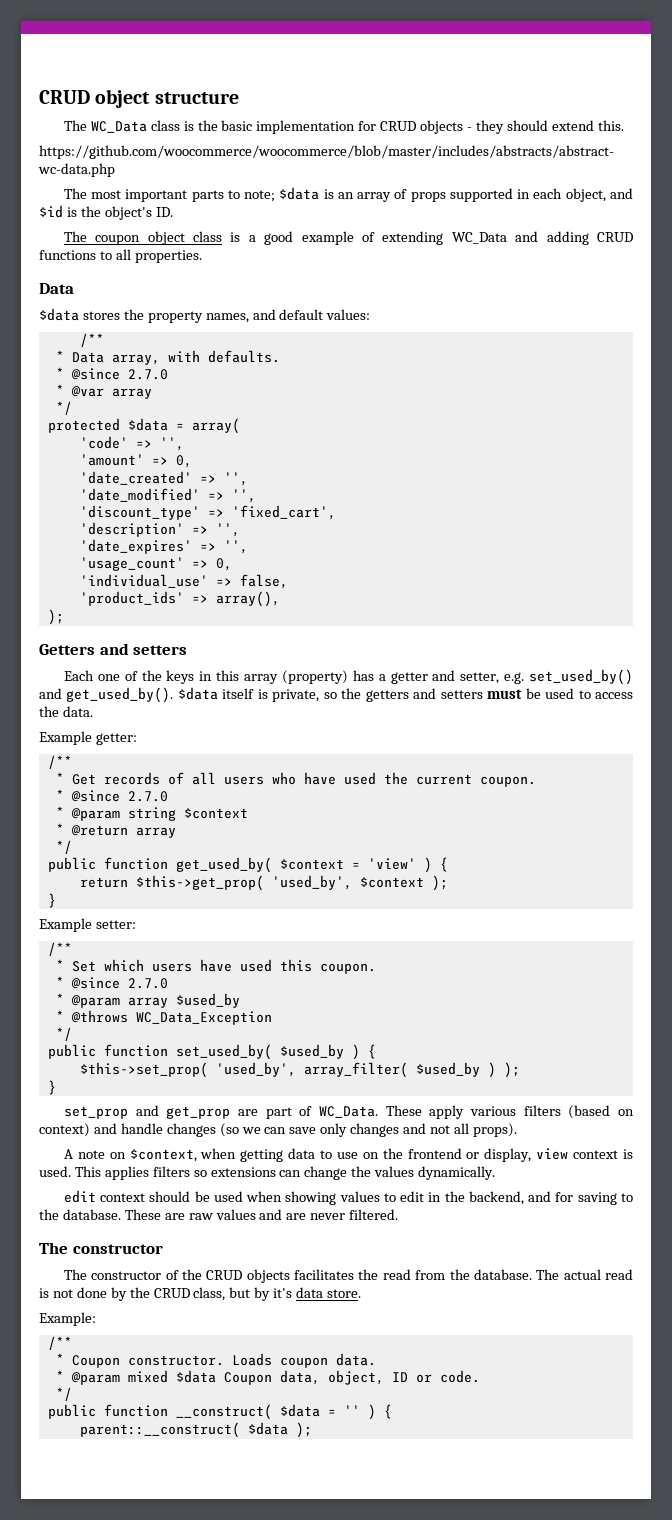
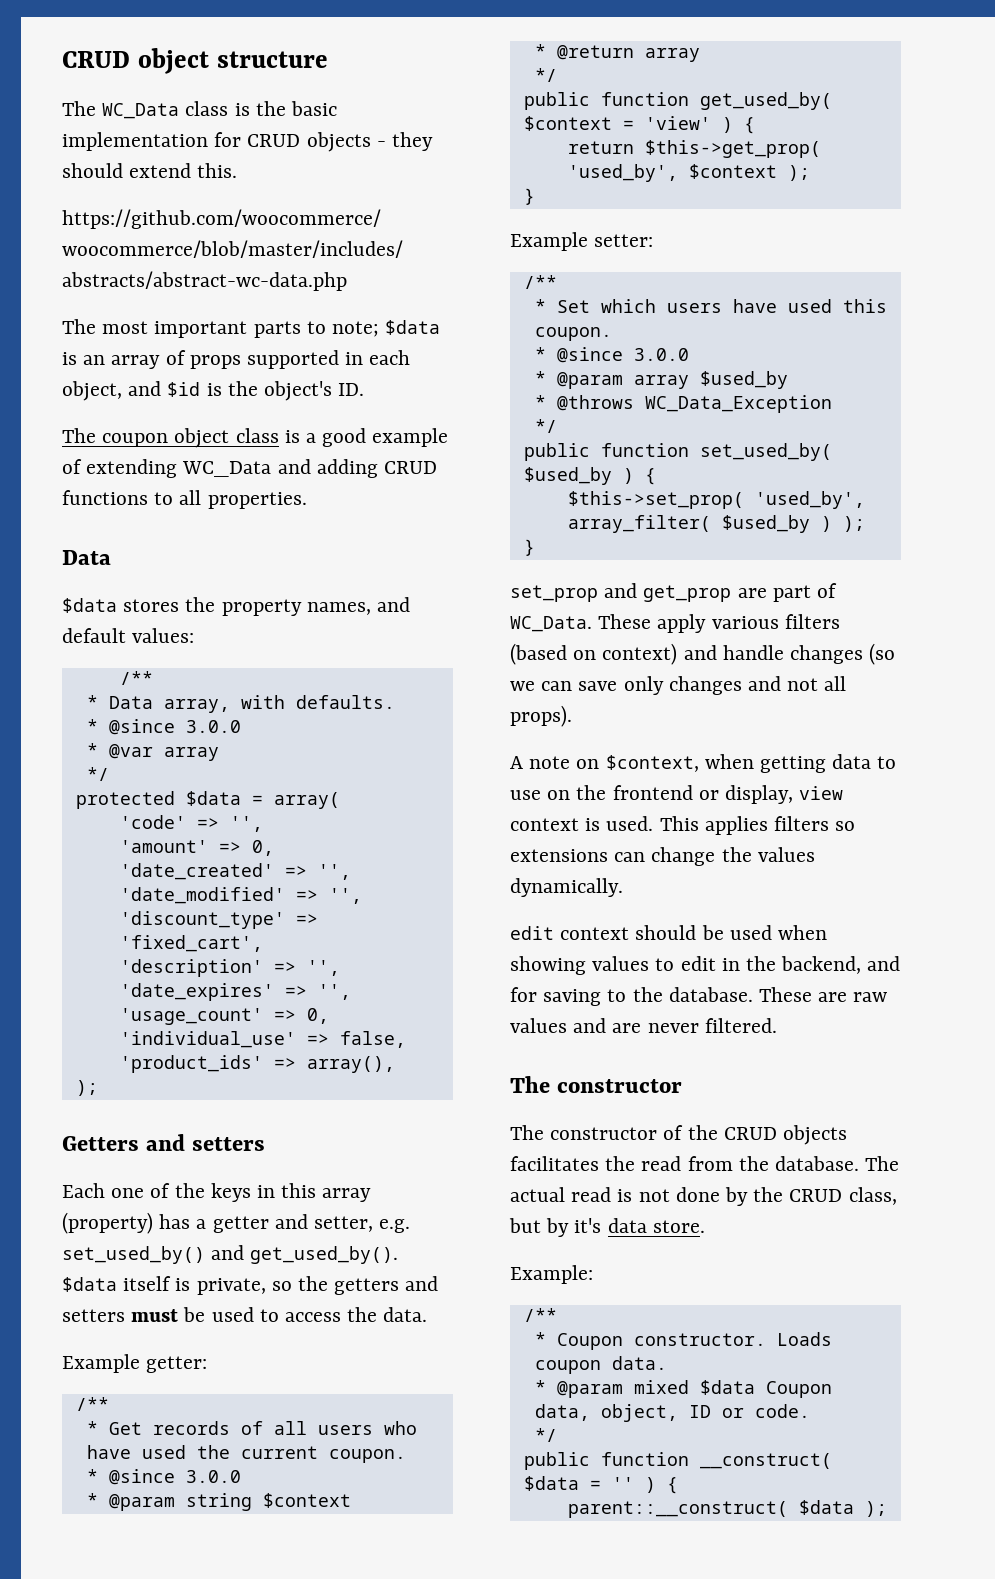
[127,369,168,380] 2.7.0 -> [185,720,241,733] 3.0.0
[127,791,168,802] 2.7.0 -> [185,1470,241,1483] 3.0.0
[127,978,168,989] 2.7.0 -> [633,348,689,361] 3.0.0

